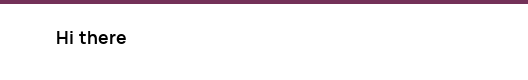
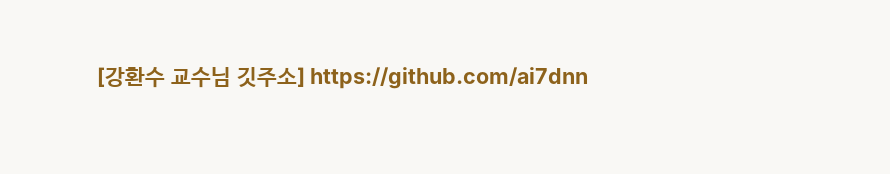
[56,31,127,44] Hi there -> [97,67,589,89] [강환수 교수님 깃주소] https://github.com/ai7dnn

